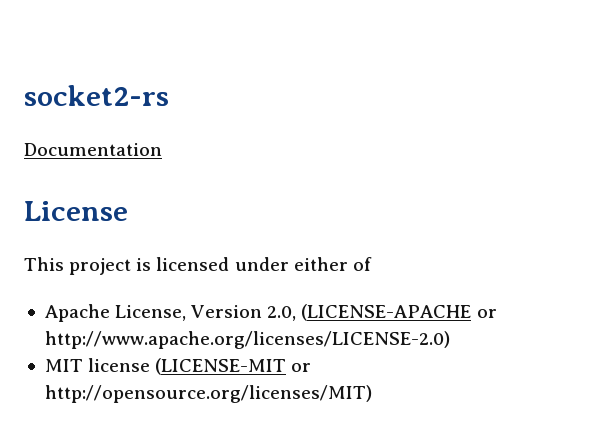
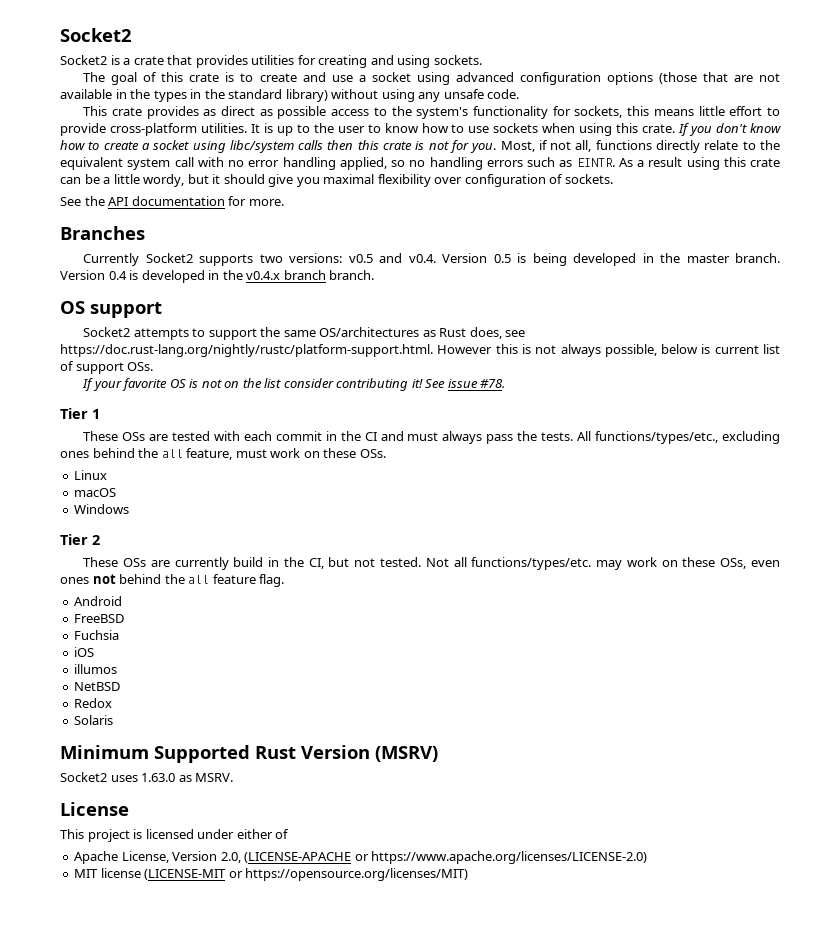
[24,85,169,106] [24,143,162,156] socket2-rs // Documentation -> [60,28,132,42] [60,55,482,68] [83,72,780,85] [60,89,520,102] [83,106,780,119] [60,123,782,136] [60,140,781,153] [60,157,780,170] [60,174,613,187] [60,196,284,206] [60,226,145,240] [83,253,781,266] [60,270,375,283] [60,301,162,318] [83,327,526,340] [60,344,780,357] [60,361,154,374] [82,378,506,391] [60,408,100,419] [83,431,781,444] [60,448,386,460] [74,470,108,480] [74,488,117,497] [74,504,130,514] [60,534,100,545] [83,557,781,570] [60,574,285,587] [74,596,123,606] [74,614,125,623] [74,630,120,640] [74,647,95,657] [74,664,118,674] [74,682,121,691] [74,698,113,708] [74,715,114,725] [60,745,438,763] [60,772,234,782] Socket2 // Socket2 is a crate that provides utilities for creating and using sockets. // The goal of this crate is to create and use a socket using advanced configuration options (those that are not available in the types in the standard library) without using any unsafe code. // This crate provides as direct as possible access to the system's functionality for sockets, this means little effort to provide cross-platform utilities. It is up to the user to know how to use sockets when using this crate. If you don't know how to create a socket using libc/system calls then this crate is not for you. Most, if not all, functions directly relate to the equivalent system call with no error handling applied, so no handling errors such as EINTR. As a result using this crate can be a little wordy, but it should give you maximal flexibility over configuration of sockets. // See the API documentation for more. // Branches // Currently Socket2 supports two versions: v0.5 and v0.4. Version 0.5 is being developed in the master branch. Version 0.4 is developed in the v0.4.x branch branch. // OS support // Socket2 attempts to support the same OS/architectures as Rust does, see https://doc.rust-lang.org/nightly/rustc/platform-support.html. However this is not always possible, below is current list of support OSs. // If your favorite OS is not on the list consider contributing it! See issue #78. // Tier 1 // These OSs are tested with each commit in the CI and must always pass the tests. All functions/types/etc., excluding ones behind the all feature, must work on these OSs. // Linux // macOS // Windows // Tier 2 // These OSs are currently build in the CI, but not tested. Not all functions/types/etc. may work on these OSs, even ones not behind the all feature flag. // Android // FreeBSD // Fuchsia // iOS // illumos // NetBSD // Redox // Solaris // Minimum Supported Rust Version (MSRV) // Socket2 uses 1.63.0 as MSRV.
[44,331,450,349] http://www.apache.org/licenses/LICENSE-2.0) -> [371,851,648,864] https://www.apache.org/licenses/LICENSE-2.0)
[44,385,372,403] http://opensource.org/licenses/MIT) -> [245,868,469,881] https://opensource.org/licenses/MIT)

